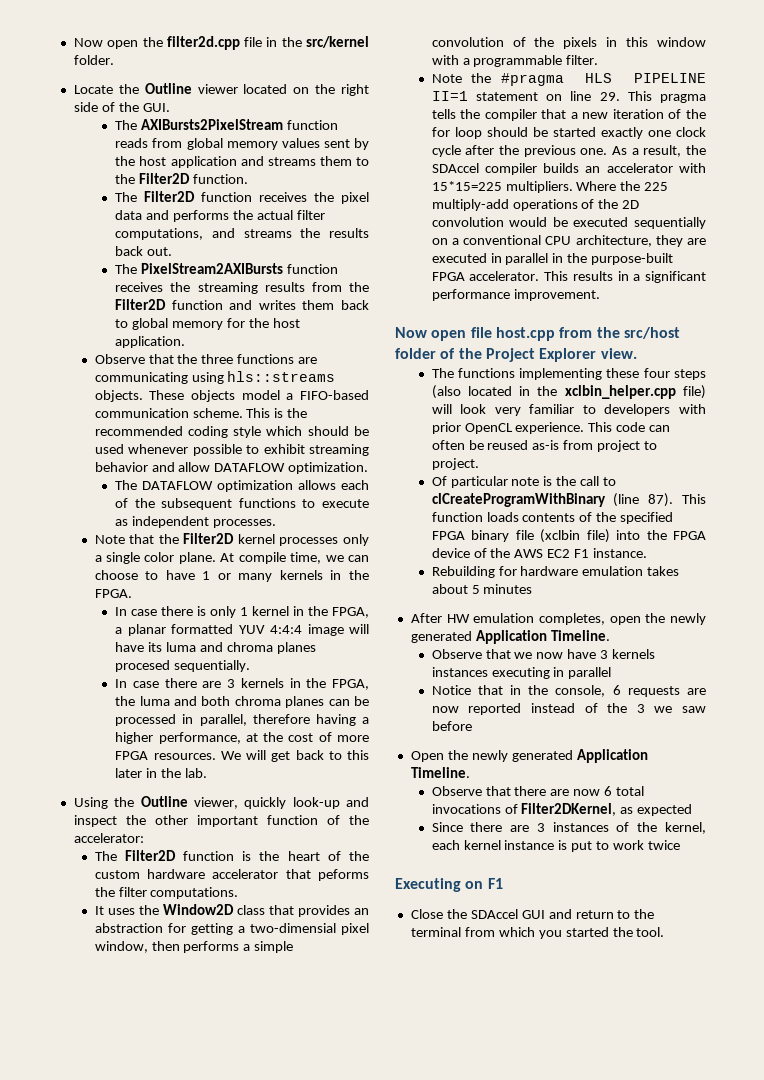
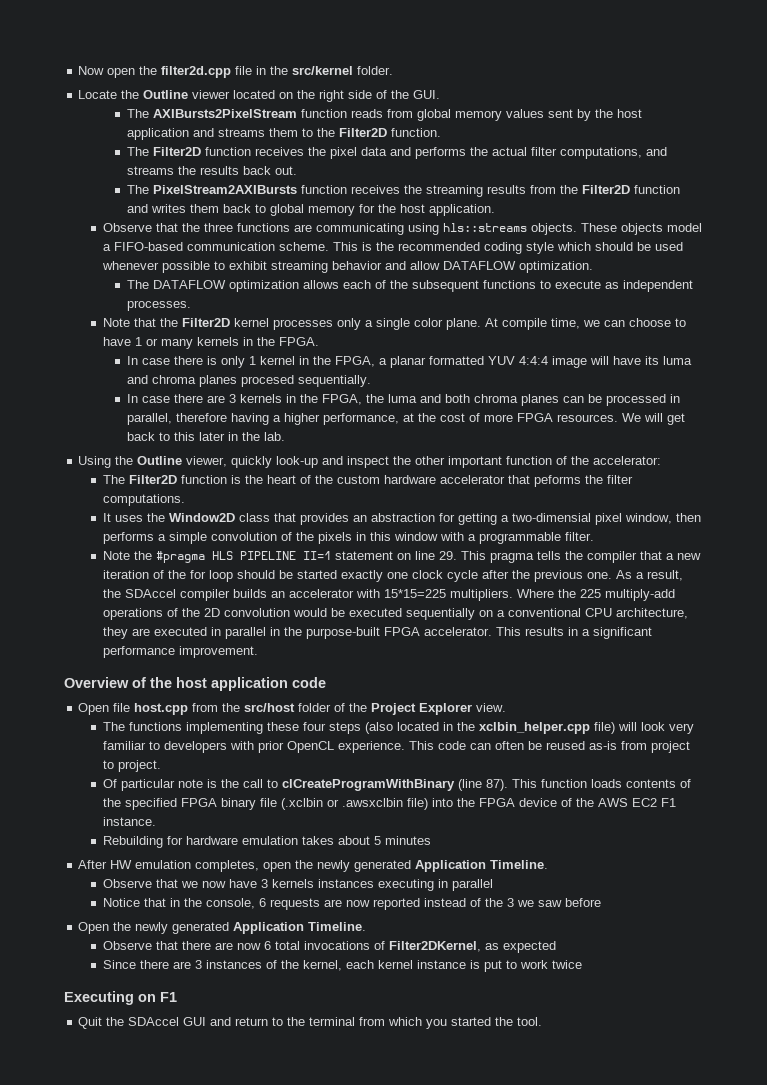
[395,327,467,341] Now open -> [64,677,326,691] [78,703,110,715] Overview of the host application code // Open
[540,529,581,543] (xclbin -> [280,798,403,810] (.xclbin or .awsxclbin
[410,909,443,919] Close -> [78,1017,103,1029] Quit

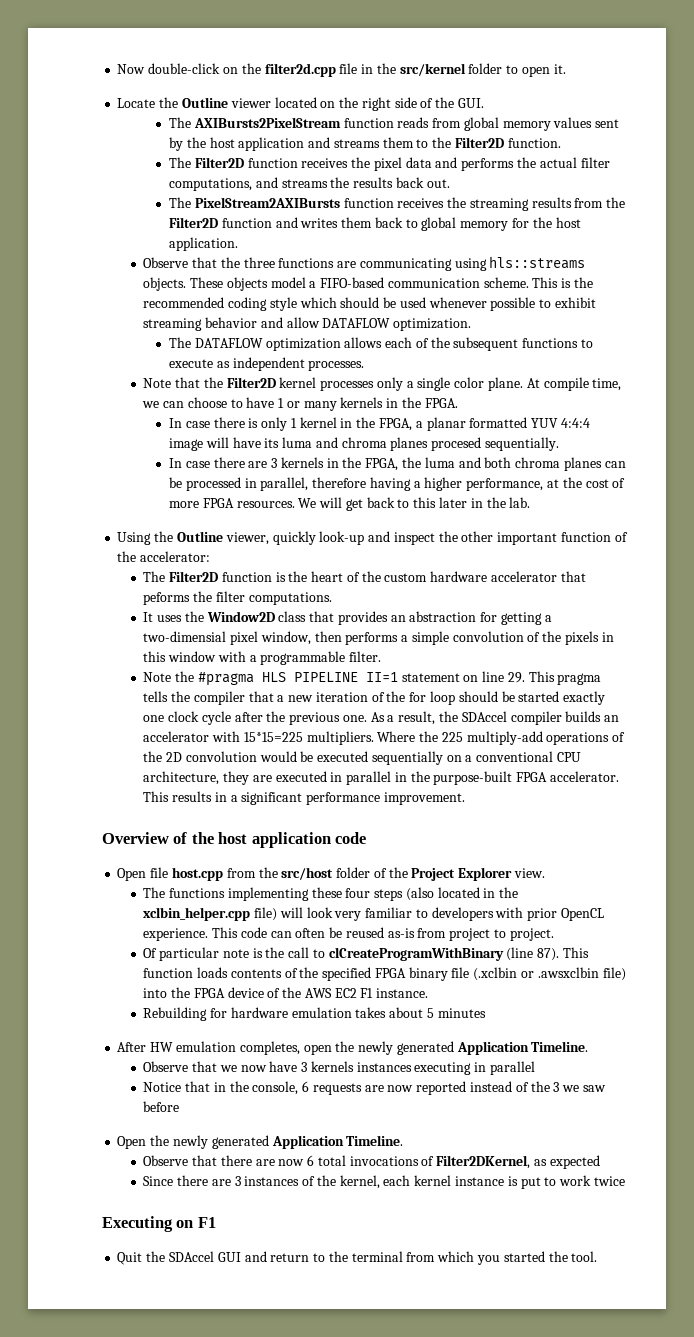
[107,68,136,78] open -> [148,63,238,74] double-click on
[357,66,394,75] folder. -> [468,63,566,77] folder to open it.

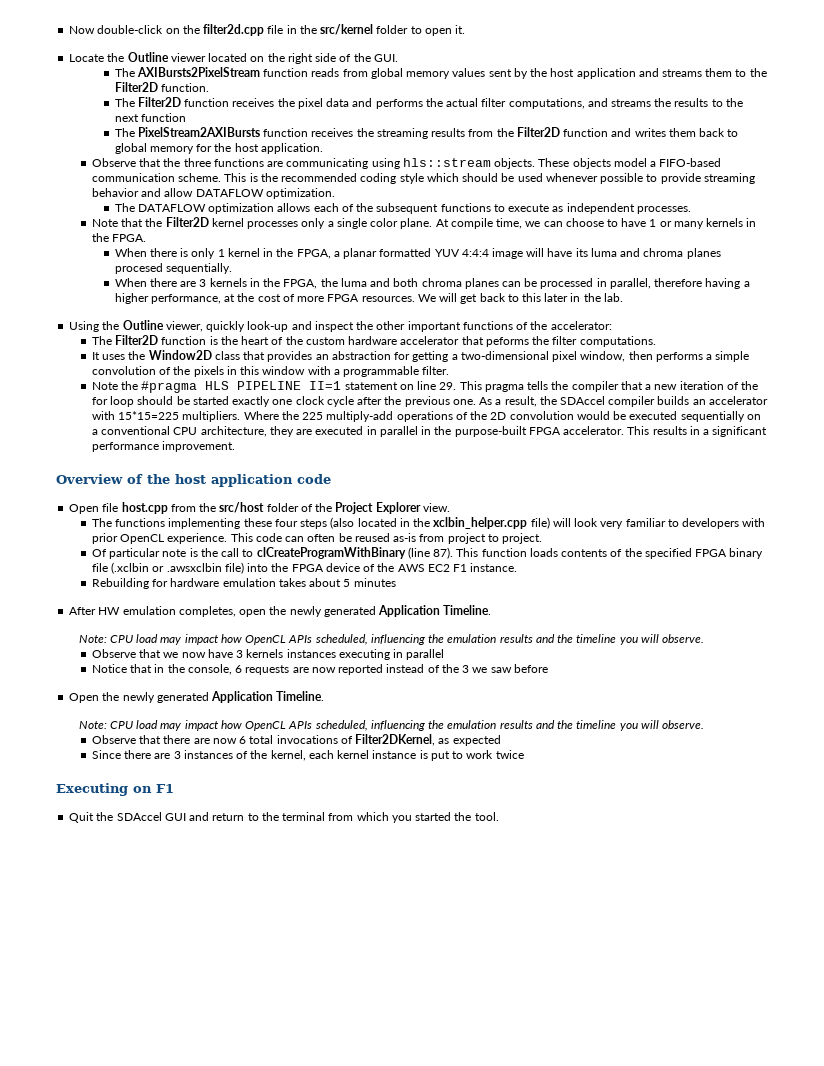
[395,177,450,188] back out. -> [711,98,743,107] [114,113,186,122] to the next function
[489,256,586,269] hls::streams -> [402,158,491,167] hls::stream
[555,297,597,308] exhibit -> [660,173,701,184] provide
[169,418,210,428] In case -> [114,248,147,257] When
[169,458,210,468] In case -> [114,278,147,287] When
[560,532,611,542] function -> [462,321,513,330] functions
[143,631,227,642] two-dimensial -> [460,351,549,360] two-dimensional
(589, 1046) none -> [78,634,705,645] // Note: CPU load may impact how OpenCL APIs scheduled, influencing the emulation results and the timeline you will observe.
(404, 1140) none -> [78,720,705,731] // Note: CPU load may impact how OpenCL APIs scheduled, influencing the emulation results and the timeline you will observe.

